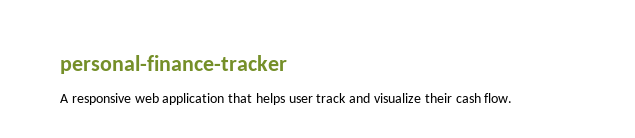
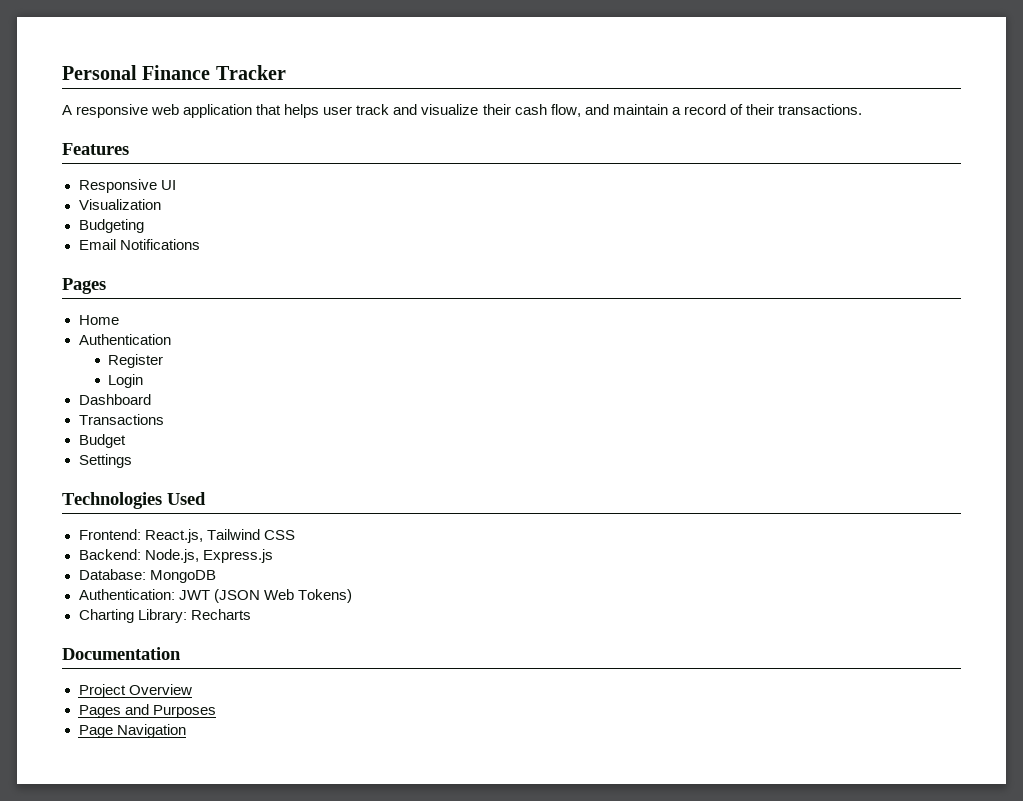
[60,55,287,74] personal-finance-tracker -> [62,65,286,80] Personal Finance Tracker
[484,93,513,103] flow. -> [550,104,862,117] [62,143,129,155] [78,179,176,193] [78,199,161,210] [78,219,144,233] [78,239,200,250] [62,278,106,294] [78,315,119,325] [78,334,171,345] [108,354,164,368] [108,374,144,388] [78,394,151,405] [78,414,164,425] [78,434,126,448] [78,454,132,468] [62,492,206,509] [78,529,295,543] [78,549,273,563] [78,569,216,583] [78,589,352,603] [78,609,251,623] [62,647,181,660] [78,684,192,698] [78,704,216,718] [78,724,186,738] flow, and maintain a record of their transactions. // Features // Responsive UI // Visualization // Budgeting // Email Notifications // Pages // Home // Authentication // Register // Login // Dashboard // Transactions // Budget // Settings // Technologies Used // Frontend: React.js, Tailwind CSS // Backend: Node.js, Express.js // Database: MongoDB // Authentication: JWT (JSON Web Tokens) // Charting Library: Recharts // Documentation // Project Overview // Pages and Purposes // Page Navigation

